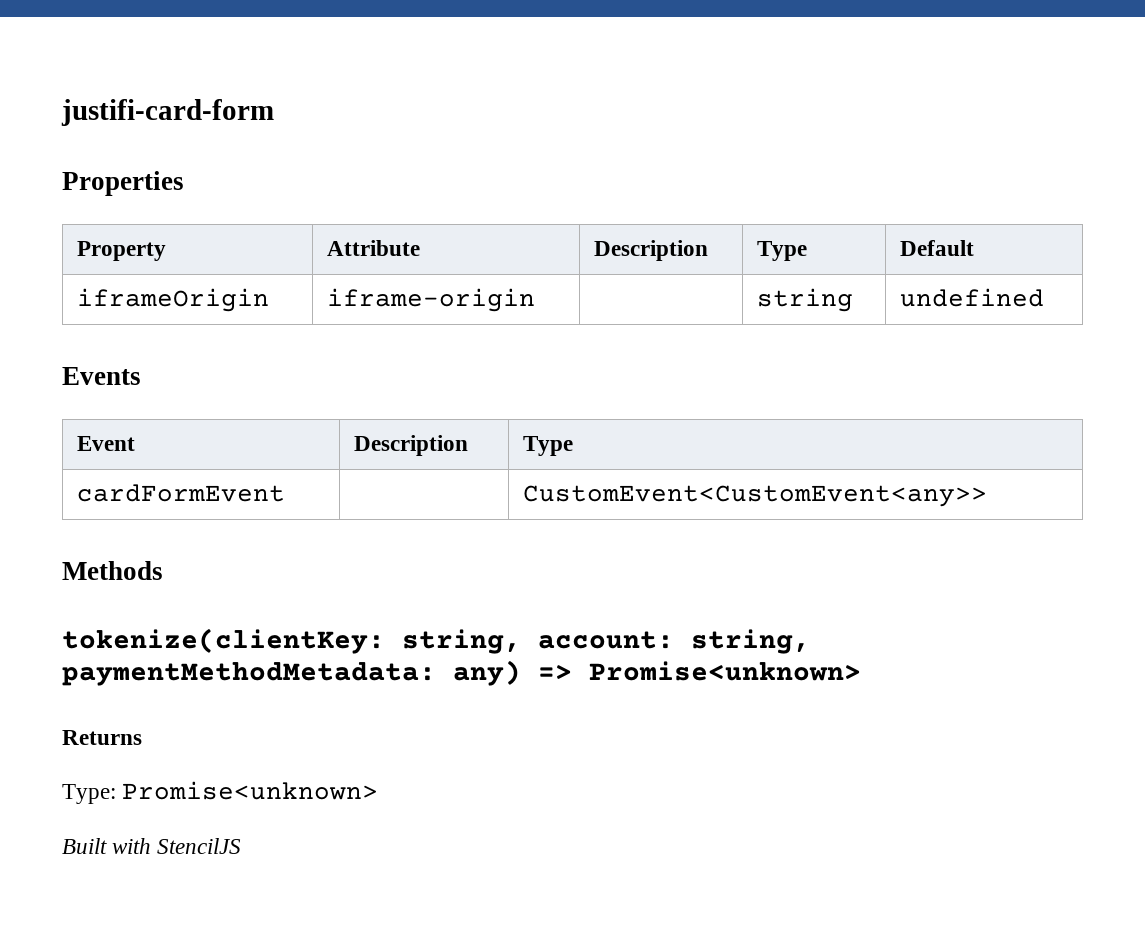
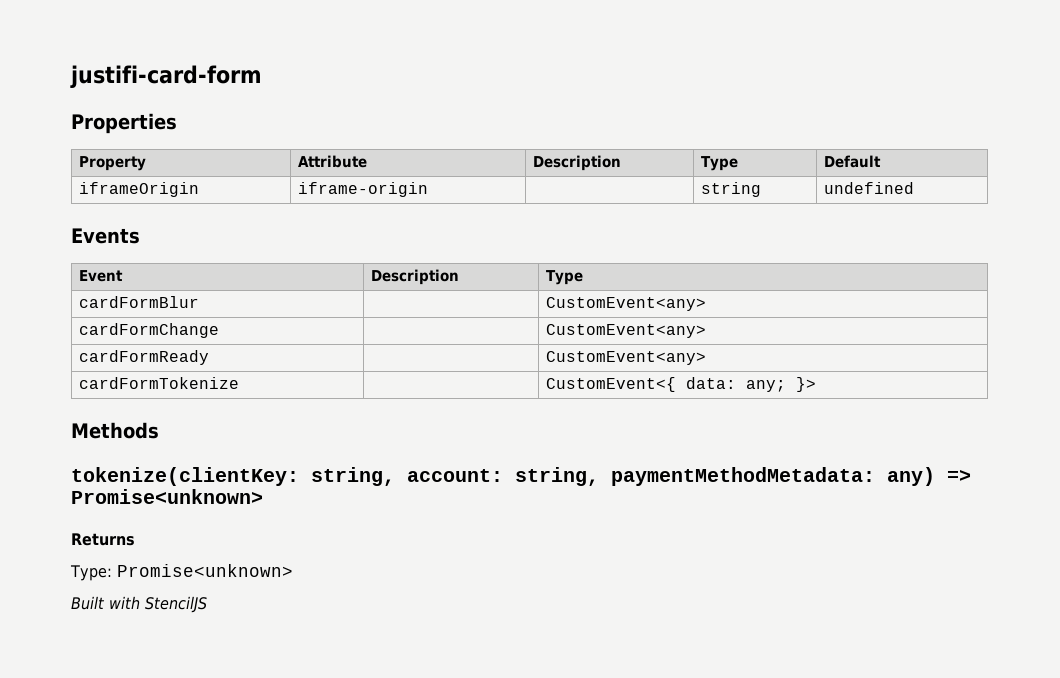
[77,484,286,502] [523,485,988,507] cardFormEvent | | CustomEvent<CustomEvent<any>> -> [79,296,200,308] [546,297,707,311] [79,323,220,338] [546,324,707,338] [79,350,210,365] [546,351,707,365] [79,377,240,389] [546,377,817,392] cardFormBlur | | CustomEvent<any> // cardFormChange | | CustomEvent<any> // cardFormReady | | CustomEvent<any> // cardFormTokenize | | CustomEvent<{ data: any; }>

